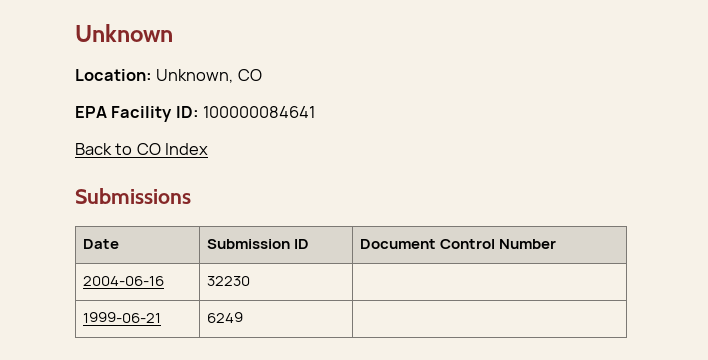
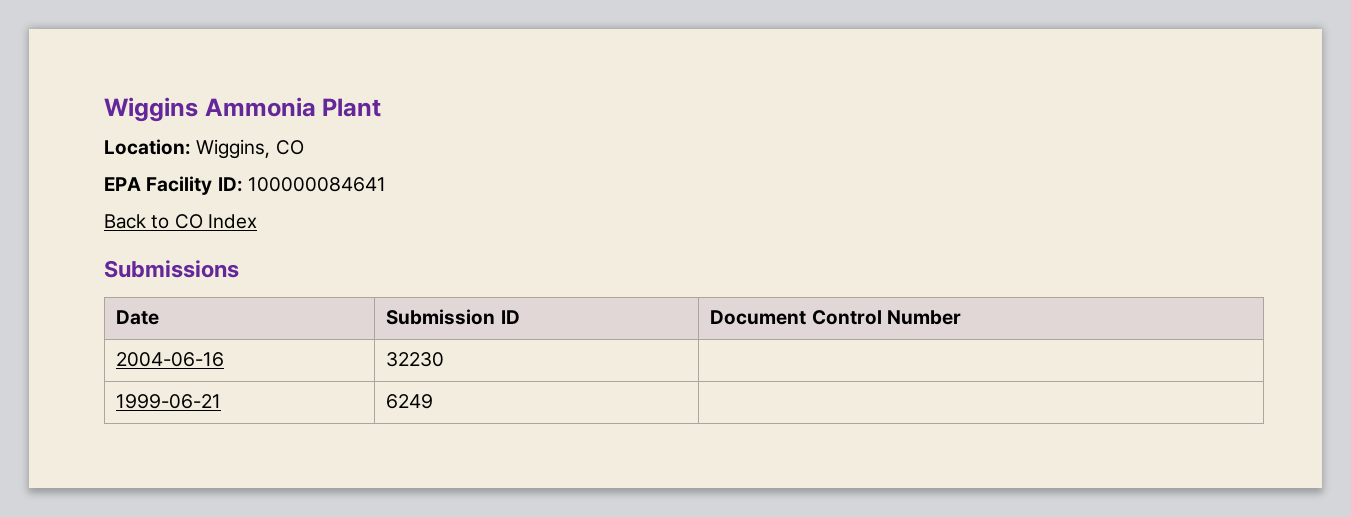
[75,24,173,42] Unknown -> [104,97,382,122] Wiggins Ammonia Plant
[156,69,234,83] Unknown, -> [196,139,271,159] Wiggins,

